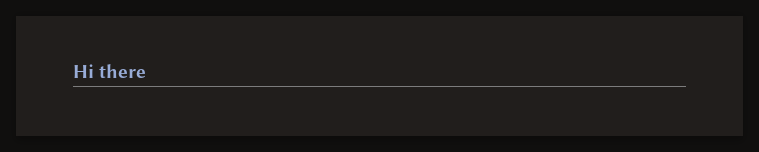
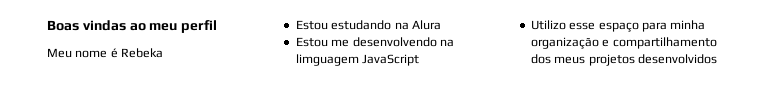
[73,64,147,78] Hi there -> [47,20,218,33] [47,48,164,58] [295,20,441,30] [295,37,454,47] [295,54,420,66] [530,20,706,32] [530,37,717,49] [530,54,717,66] Boas vindas ao meu perfil // Meu nome é Rebeka // Estou estudando na Alura // Estou me desenvolvendo na limguagem JavaScript // Utilizo esse espaço para minha organização e compartilhamento dos meus projetos desenvolvidos

